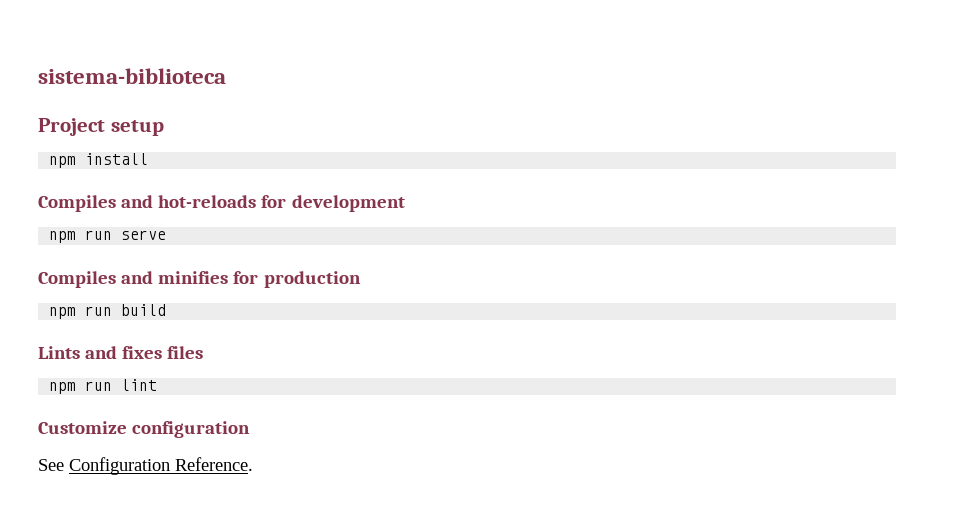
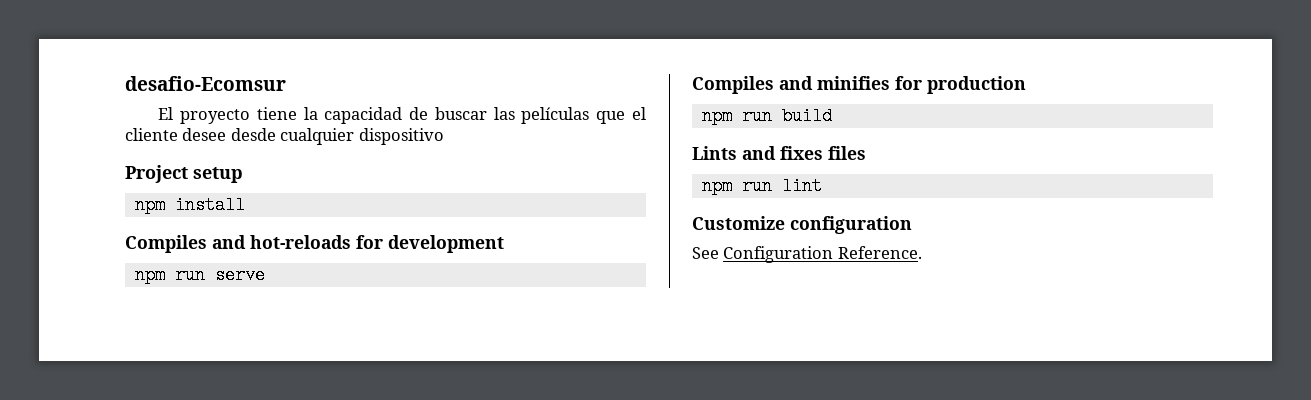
[38,68,226,84] sistema-biblioteca -> [125,76,286,91] [158,107,646,124] [125,128,444,145] desafio-Ecomsur // El proyecto tiene la capacidad de buscar las películas que el cliente desee desde cualquier dispositivo

